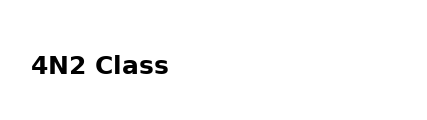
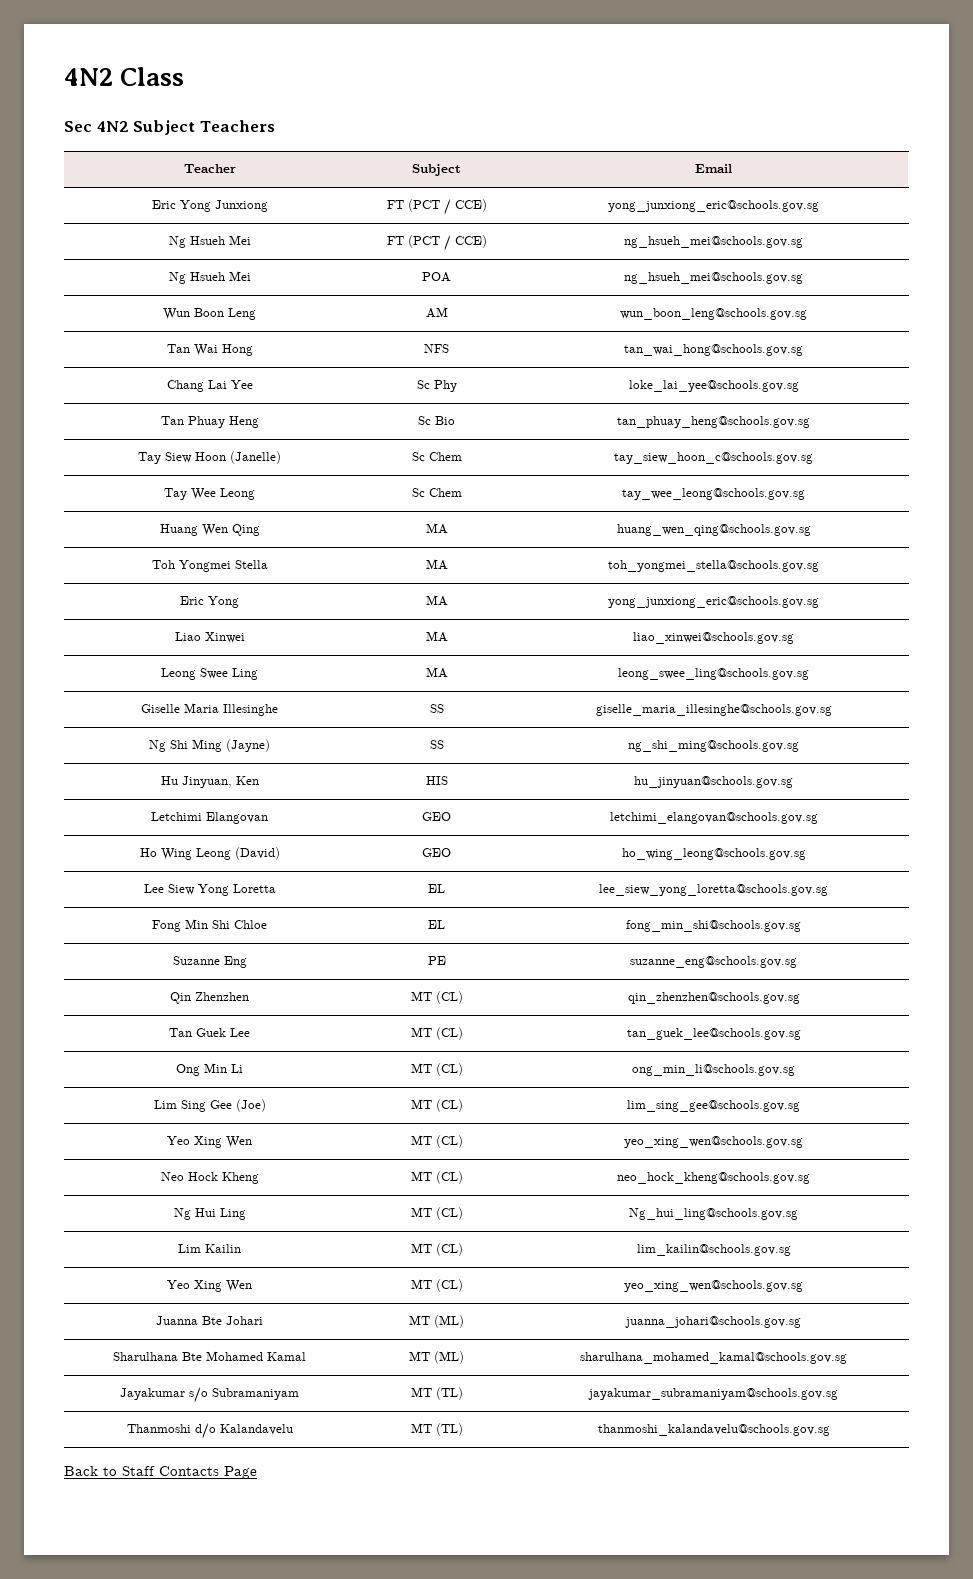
(169, 64) none -> [64,120,275,135] [183,164,236,173] [411,164,461,176] [695,164,732,173] [151,200,268,212] [386,199,487,215] [608,200,819,212] [168,235,251,248] [386,235,487,251] [624,236,803,248] [168,271,251,284] [421,272,451,282] [624,272,803,284] [163,308,256,320] [425,307,448,318] [620,308,807,320] [166,344,253,356] [423,344,449,353] [624,344,803,356] [166,380,253,392] [416,380,457,392] [628,380,799,392] [160,416,259,428] [417,416,455,425] [617,416,810,428] [138,451,281,464] [411,452,462,461] [614,452,813,464] [164,488,255,500] [411,488,462,497] [622,488,805,500] [159,524,260,536] [425,523,448,534] [616,524,811,536] [151,560,268,572] [425,559,448,570] [608,560,819,572] [180,596,239,608] [425,595,448,606] [608,596,819,608] [174,632,245,643] [425,631,448,642] [633,632,794,644] [161,668,258,680] [425,667,448,678] [618,668,809,680] [141,703,278,716] [429,704,444,713] [595,704,832,716] [149,739,270,752] [429,740,444,749] [628,740,799,752] [160,776,259,788] [425,776,448,785] [634,776,793,788] [151,812,268,824] [421,812,451,821] [609,812,818,824] [139,847,280,860] [421,848,451,857] [621,848,806,860] [143,884,276,896] [427,884,445,893] [599,884,828,896] [152,919,267,932] [427,920,445,929] [626,920,801,932] [172,956,247,968] [427,956,446,965] [630,956,797,968] [170,992,249,1004] [410,991,463,1004] [627,992,800,1004] [169,1028,250,1037] [410,1027,463,1040] [626,1028,801,1040] [176,1063,243,1076] [410,1063,463,1076] [632,1064,795,1076] [153,1099,266,1112] [410,1099,463,1112] [627,1100,800,1112] [167,1136,252,1148] [410,1135,463,1148] [624,1136,803,1148] [160,1172,259,1184] [410,1171,463,1184] [617,1172,810,1184] [173,1208,246,1220] [410,1207,463,1220] [629,1208,798,1220] [178,1244,241,1253] [410,1243,463,1256] [636,1244,791,1256] [167,1280,252,1292] [410,1279,463,1292] [624,1280,803,1292] [156,1316,263,1325] [408,1315,464,1328] [625,1316,801,1328] [113,1351,306,1361] [408,1351,464,1364] [580,1352,847,1364] [120,1387,299,1403] [410,1387,463,1400] [588,1388,838,1400] [126,1423,293,1439] [410,1423,463,1436] [597,1424,830,1436] [64,1466,257,1479] // Sec 4N2 Subject Teachers // Teacher | Subject | Email // Eric Yong Junxiong | FT (PCT / CCE) | yong_junxiong_eric@schools.gov.sg // Ng Hsueh Mei | FT (PCT / CCE) | ng_hsueh_mei@schools.gov.sg // Ng Hsueh Mei | POA | ng_hsueh_mei@schools.gov.sg // Wun Boon Leng | AM | wun_boon_leng@schools.gov.sg // Tan Wai Hong | NFS | tan_wai_hong@schools.gov.sg // Chang Lai Yee | Sc Phy | loke_lai_yee@schools.gov.sg // Tan Phuay Heng | Sc Bio | tan_phuay_heng@schools.gov.sg // Tay Siew Hoon (Janelle) | Sc Chem | tay_siew_hoon_c@schools.gov.sg // Tay Wee Leong | Sc Chem | tay_wee_leong@schools.gov.sg // Huang Wen Qing | MA | huang_wen_qing@schools.gov.sg // Toh Yongmei Stella | MA | toh_yongmei_stella@schools.gov.sg // Eric Yong | MA | yong_junxiong_eric@schools.gov.sg // Liao Xinwei | MA | liao_xinwei@schools.gov.sg // Leong Swee Ling | MA | leong_swee_ling@schools.gov.sg // Giselle Maria Illesinghe | SS | giselle_maria_illesinghe@schools.gov.sg // Ng Shi Ming (Jayne) | SS | ng_shi_ming@schools.gov.sg // Hu Jinyuan, Ken | HIS | hu_jinyuan@schools.gov.sg // Letchimi Elangovan | GEO | letchimi_elangovan@schools.gov.sg // Ho Wing Leong (David) | GEO | ho_wing_leong@schools.gov.sg // Lee Siew Yong Loretta | EL | lee_siew_yong_loretta@schools.gov.sg // Fong Min Shi Chloe | EL | fong_min_shi@schools.gov.sg // Suzanne Eng | PE | suzanne_eng@schools.gov.sg // Qin Zhenzhen | MT (CL) | qin_zhenzhen@schools.gov.sg // Tan Guek Lee | MT (CL) | tan_guek_lee@schools.gov.sg // Ong Min Li | MT (CL) | ong_min_li@schools.gov.sg // Lim Sing Gee (Joe) | MT (CL) | lim_sing_gee@schools.gov.sg // Yeo Xing Wen | MT (CL) | yeo_xing_wen@schools.gov.sg // Neo Hock Kheng | MT (CL) | neo_hock_kheng@schools.gov.sg // Ng Hui Ling | MT (CL) | Ng_hui_ling@schools.gov.sg // Lim Kailin | MT (CL) | lim_kailin@schools.gov.sg // Yeo Xing Wen | MT (CL) | yeo_xing_wen@schools.gov.sg // Juanna Bte Johari | MT (ML) | juanna_johari@schools.gov.sg // Sharulhana Bte Mohamed Kamal | MT (ML) | sharulhana_mohamed_kamal@schools.gov.sg // Jayakumar s/o Subramaniyam | MT (TL) | jayakumar_subramaniyam@schools.gov.sg // Thanmoshi d/o Kalandavelu | MT (TL) | thanmoshi_kalandavelu@schools.gov.sg // Back to Staff Contacts Page

